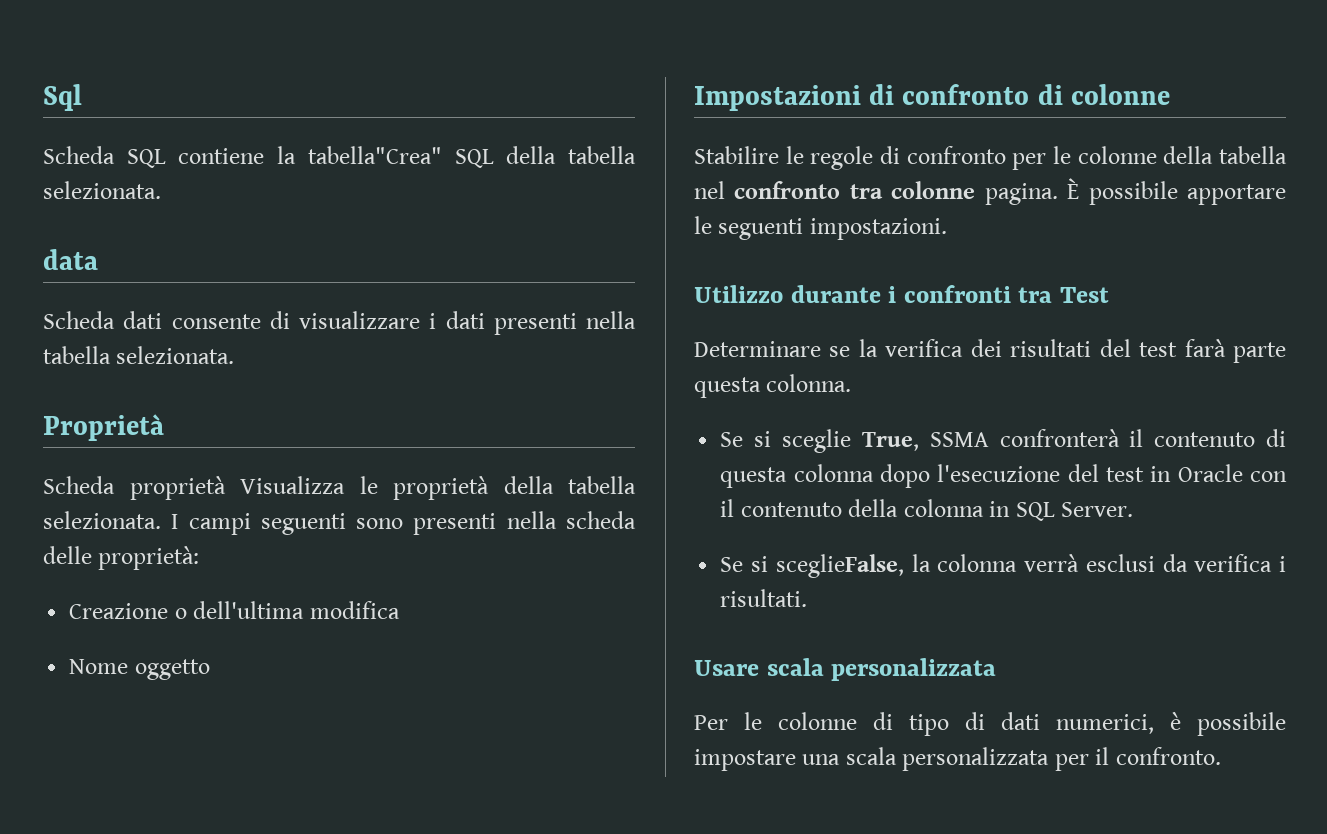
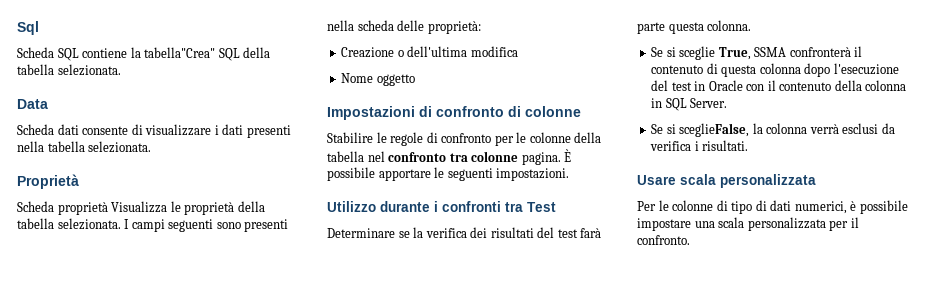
[43,249,98,270] data -> [17,99,48,109] Data

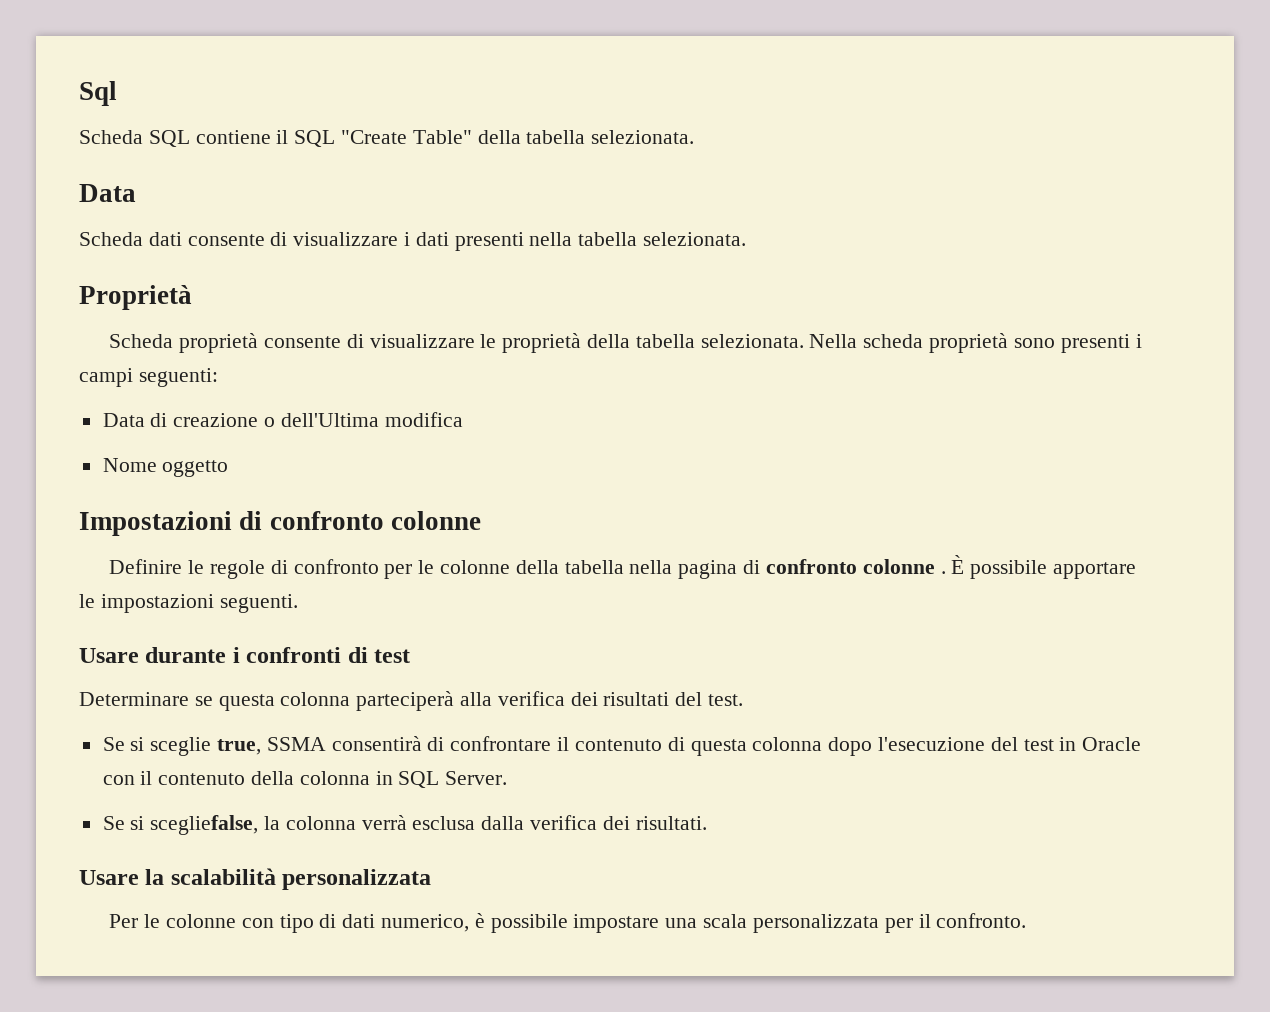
[130,47,240,61] la tabella"Crea" SQL -> [276,130,472,147] il SQL "Create Table"
[111,201,168,213] Visualizza -> [264,334,475,348] consente di visualizzare
[124,219,289,232] [327,20,481,34] [341,46,468,58] I campi seguenti sono presenti nella scheda delle proprietà: // Creazione o dell'ultima -> [809,333,1142,353] [79,368,218,387] [102,413,379,427] Nella scheda proprietà sono presenti i campi seguenti: // Data di creazione o dell'Ultima
[508,106,521,117] di -> (384, 520) none
[327,132,373,143] Stabilire -> [109,559,183,574] Definire
[367,151,561,165] nel confronto tra colonne pagina. -> [629,559,946,579] nella pagina di confronto colonne .
[447,168,570,181] [327,201,376,212] seguenti impostazioni. // Utilizzo -> [100,594,298,613] [79,648,139,663] impostazioni seguenti. // Usare
[505,202,556,212] tra Test -> [347,647,411,663] di test
[413,227,602,238] [637,20,752,34] [651,46,851,60] la verifica dei risultati del test farà parte questa colonna. // Se si sceglie True, SSMA confronterà -> [218,691,744,711] [102,736,552,756] questa colonna parteciperà alla verifica dei risultati del test. // Se si sceglie true, SSMA consentirà di confrontare
[679,123,750,137] sceglieFalse, -> [150,815,259,835] scegliefalse,
[842,123,895,134] [650,141,699,151] esclusi da verifica i -> [412,815,630,830] esclusa dalla verifica dei
[680,174,716,185] scala -> [145,868,276,885] la scalabilità
[716,200,728,211] di -> [241,918,274,928] con
[794,201,847,214] numerici, -> [381,914,470,932] numerico,

